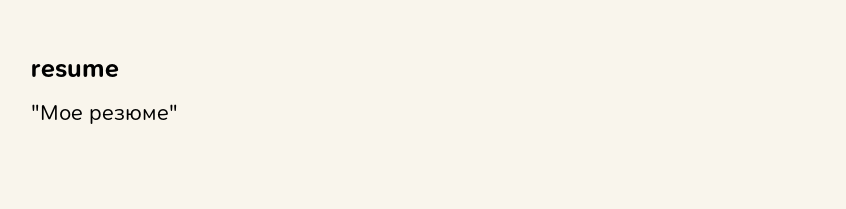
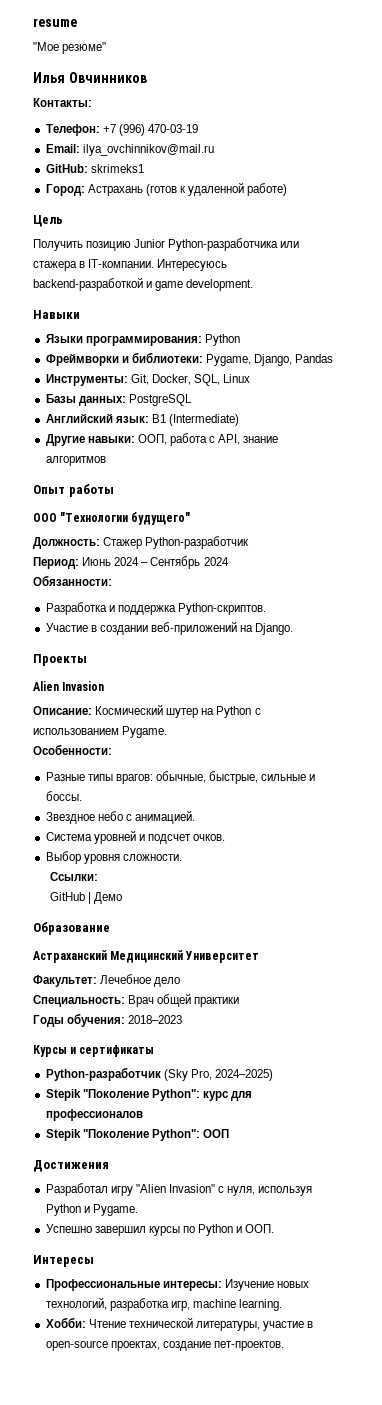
(178, 114) none -> [33,72,147,83] [33,98,92,107] [45,124,198,136] [45,144,214,156] [45,164,144,173] [45,182,288,196] [33,215,63,227] [33,238,300,251] [33,259,228,271] [33,277,254,291] [33,310,80,319] [45,334,240,346] [45,352,334,366] [45,374,251,386] [45,394,192,406] [45,413,239,426] [45,433,279,446] [45,456,106,466] [33,484,114,497] [33,512,191,525] [33,536,250,549] [33,556,229,569] [33,575,112,586] [45,602,266,615] [45,621,294,635] [33,654,87,666] [33,681,105,691] [33,704,261,718] [33,726,168,738] [33,744,112,755] [45,771,316,784] [45,791,82,801] [45,810,195,824] [45,830,226,844] [45,851,182,864] [49,872,98,881] [49,892,123,904] [33,922,110,935] [33,950,260,963] [33,974,181,987] [33,993,240,1007] [33,1013,183,1027] [33,1045,155,1057] [45,1067,273,1081] [45,1089,253,1101] [45,1109,143,1121] [45,1129,229,1141] [33,1160,109,1172] [45,1183,313,1196] [45,1204,138,1216] [45,1224,275,1236] [33,1255,94,1267] [45,1279,309,1291] [45,1297,283,1311] [45,1317,314,1331] [45,1340,284,1351] // Илья Овчинников // Контакты: // Телефон: +7 (996) 470-03-19 // Email: ilya_ovchinnikov@mail.ru // GitHub: skrimeks1 // Город: Астрахань (готов к удаленной работе) // Цель // Получить позицию Junior Python-разработчика или стажера в IT-компании. Интересуюсь backend-разработкой и game development. // Навыки // Языки программирования: Python // Фреймворки и библиотеки: Pygame, Django, Pandas // Инструменты: Git, Docker, SQL, Linux // Базы данных: PostgreSQL // Английский язык: B1 (Intermediate) // Другие навыки: ООП, работа с API, знание алгоритмов // Опыт работы // ООО "Технологии будущего" // Должность: Стажер Python-разработчик // Период: Июнь 2024 – Сентябрь 2024 // Обязанности: // Разработка и поддержка Python-скриптов. // Участие в создании веб-приложений на Django. // Проекты // Alien Invasion // Описание: Космический шутер на Python с использованием Pygame. // Особенности: // Разные типы врагов: обычные, быстрые, сильные и боссы. // Звездное небо с анимацией. // Система уровней и подсчет очков. // Выбор уровня сложности. // Ссылки: // GitHub | Демо // Образование // Астраханский Медицинский Университет // Факультет: Лечебное дело // Специальность: Врач общей практики // Годы обучения: 2018–2023 // Курсы и сертификаты // Python-разработчик (Sky Pro, 2024–2025) // Stepik "Поколение Python": курс для профессионалов // Stepik "Поколение Python": ООП // Достижения // Разработал игру "Alien Invasion" с нуля, используя Python и Pygame. // Успешно завершил курсы по Python и ООП. // Интересы // Профессиональные интересы: Изучение новых технологий, разработка игр, machine learning. // Хобби: Чтение технической литературы, участие в open-source проектах, создание пет-проектов.

